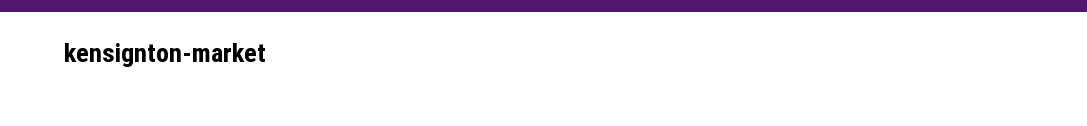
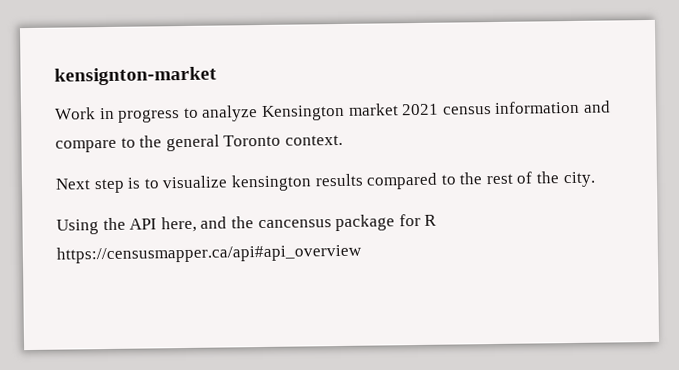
(266, 55) none -> [54,100,611,123] [55,134,343,153] [55,171,596,194] [56,213,438,235] [56,243,362,264] // Work in progress to analyze Kensington market 2021 census information and compare to the general Toronto context. // Next step is to visualize kensington results compared to the rest of the city. // Using the API here, and the cancensus package for R https://censusmapper.ca/api#api_overview

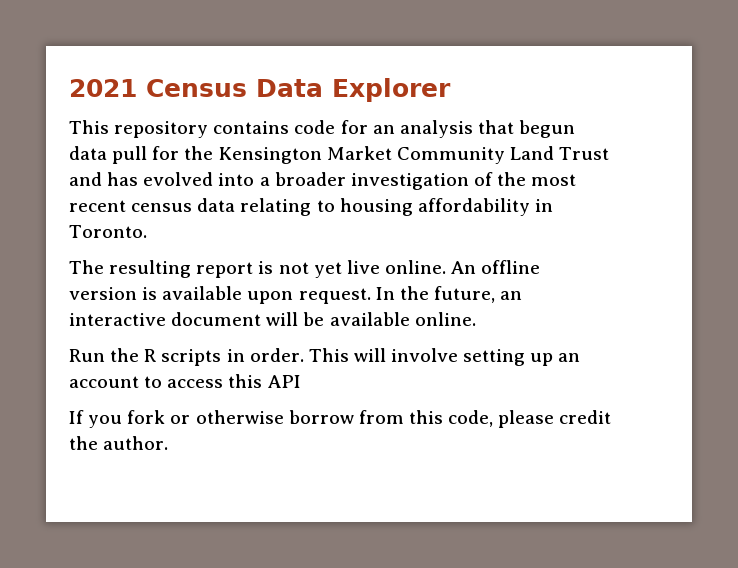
[54,66,217,86] [54,100,611,123] [55,134,343,153] [55,171,596,194] [56,213,438,235] [56,243,362,264] kensignton-market // Work in progress to analyze Kensington market 2021 census information and compare to the general Toronto context. // Next step is to visualize kensington results compared to the rest of the city. // Using the API here, and the cancensus package for R https://censusmapper.ca/api#api_overview -> [69,78,451,102] [69,120,576,138] [69,146,610,164] [69,172,577,190] [69,198,553,216] [69,225,147,238] [69,260,541,278] [69,286,523,304] [69,312,476,326] [69,348,581,366] [69,374,301,388] [69,410,612,428] [69,436,169,450] 2021 Census Data Explorer // This repository contains code for an analysis that begun data pull for the Kensington Market Community Land Trust and has evolved into a broader investigation of the most recent census data relating to housing affordability in Toronto. // The resulting report is not yet live online. An offline version is available upon request. In the future, an interactive document will be available online. // Run the R scripts in order. This will involve setting up an account to access this API // If you fork or otherwise borrow from this code, please credit the author.

